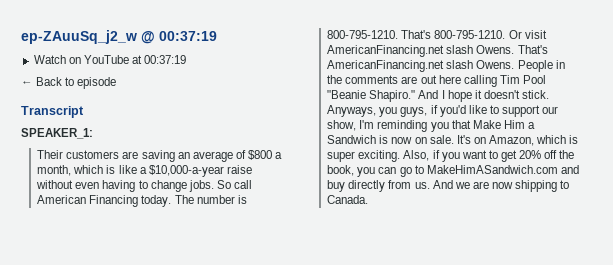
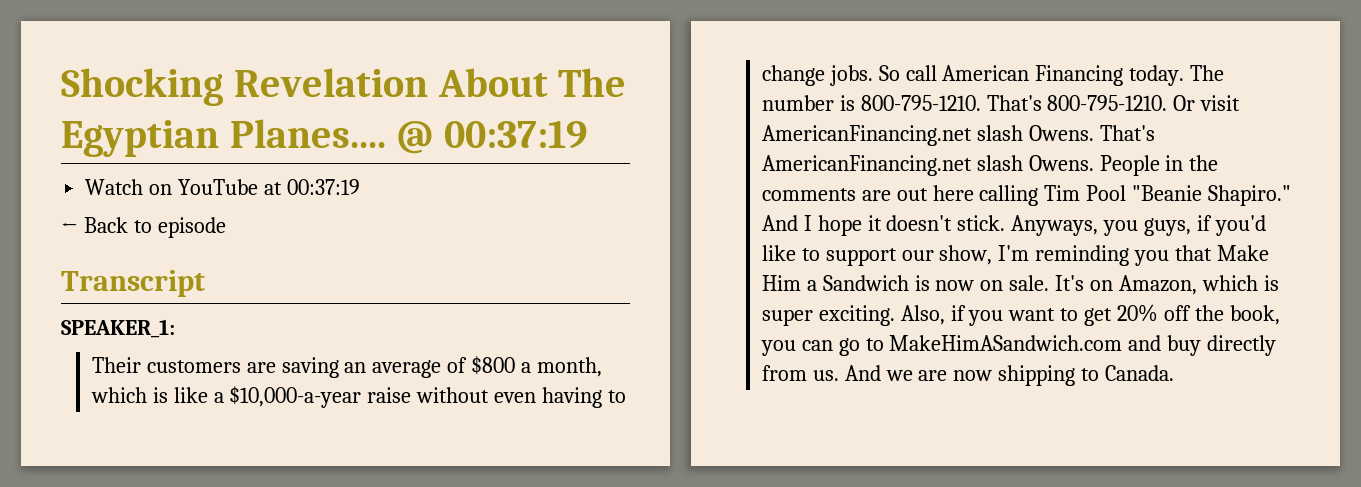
[21,30,137,44] ep-ZAuuSq_j2_w -> [61,68,627,106] [61,119,386,157] Shocking Revelation About The Egyptian Planes....

